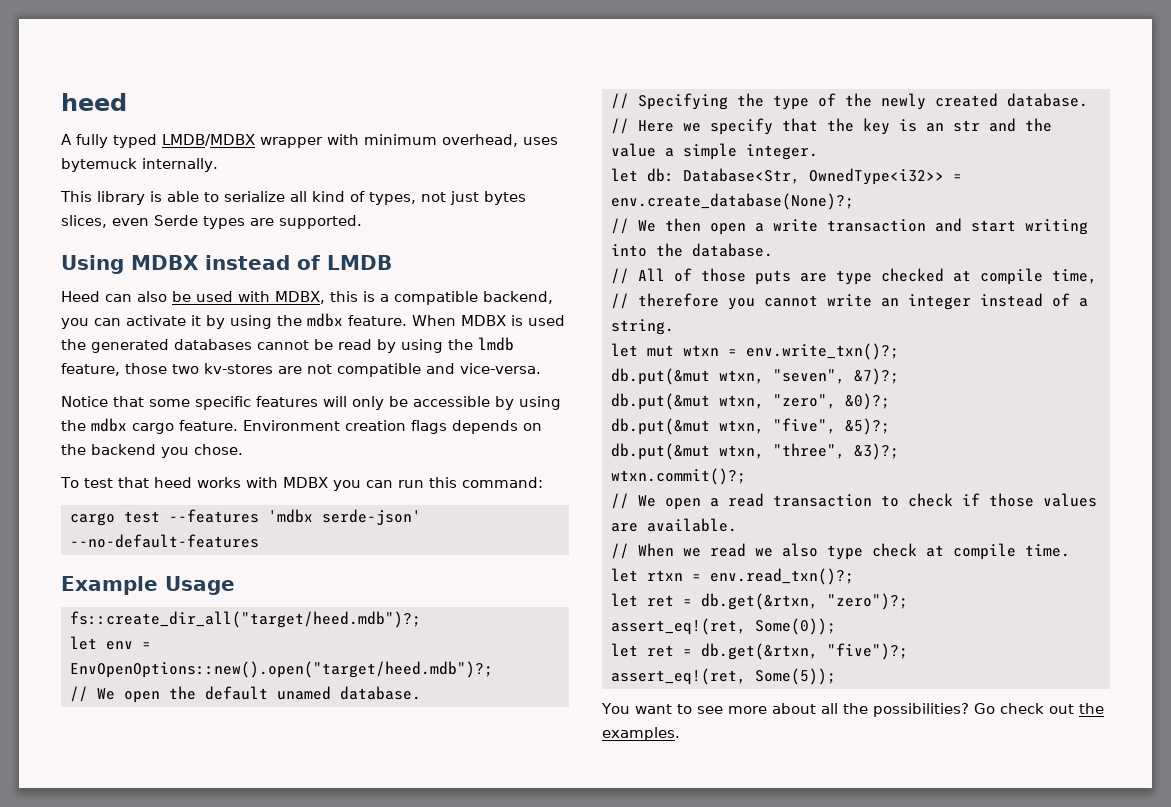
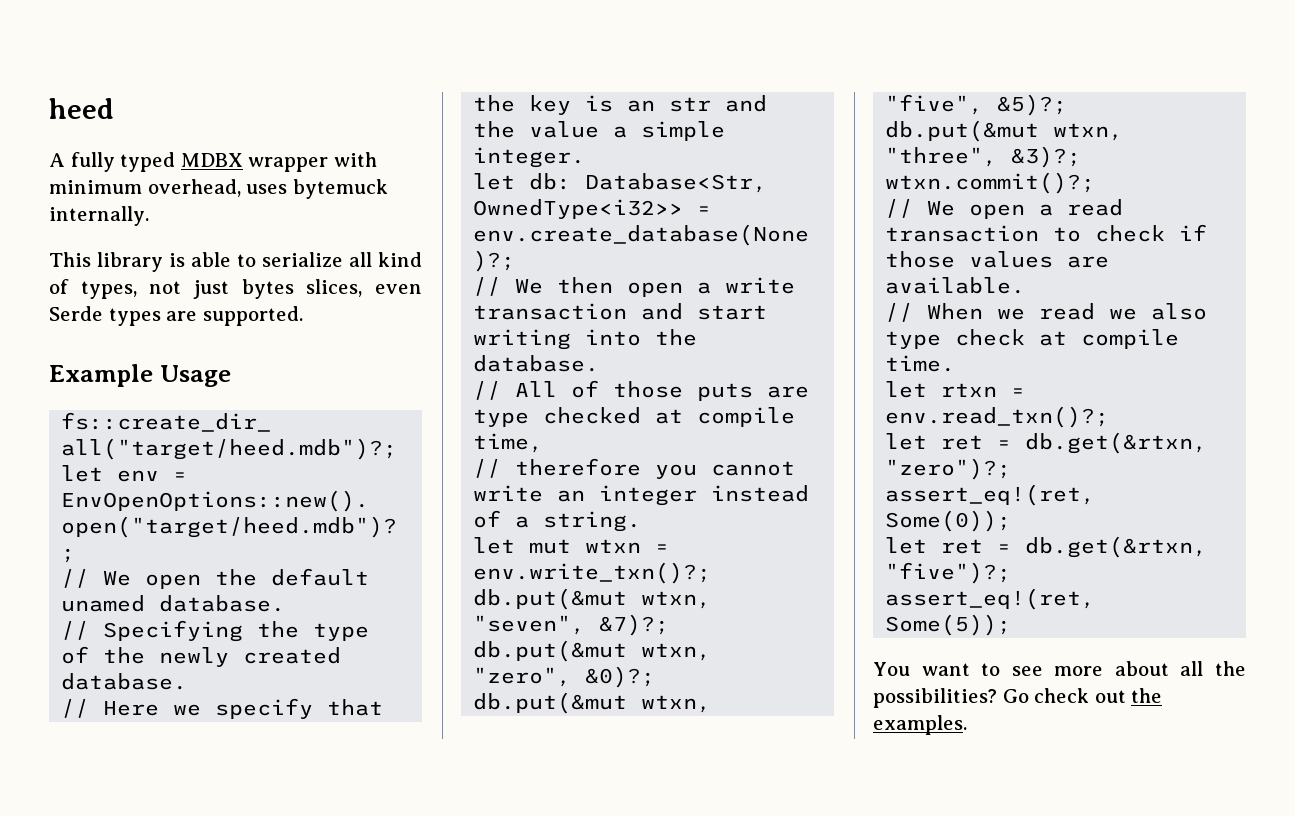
[162,134,255,146] LMDB/MDBX -> [180,153,243,167] MDBX
[61,255,392,274] [61,291,553,305] [61,313,565,329] [61,337,514,353] [61,363,541,377] [61,396,561,410] [61,418,542,434] [61,444,243,458] [60,477,543,491] [70,509,421,526] [70,534,259,548] // Using MDBX instead of LMDB // Heed can also be used with MDBX, this is a compatible backend, you can activate it by using the mdbx feature. When MDBX is used the generated databases cannot be read by using the lmdb feature, those two kv-stores are not compatible and vice-versa. // Notice that some specific features will only be accessible by using the mdbx cargo feature. Environment creation flags depends on the backend you chose. // To test that heed works with MDBX you can run this command: // cargo test --features 'mdbx serde-json' --no-default-features -> (303, 316) none

